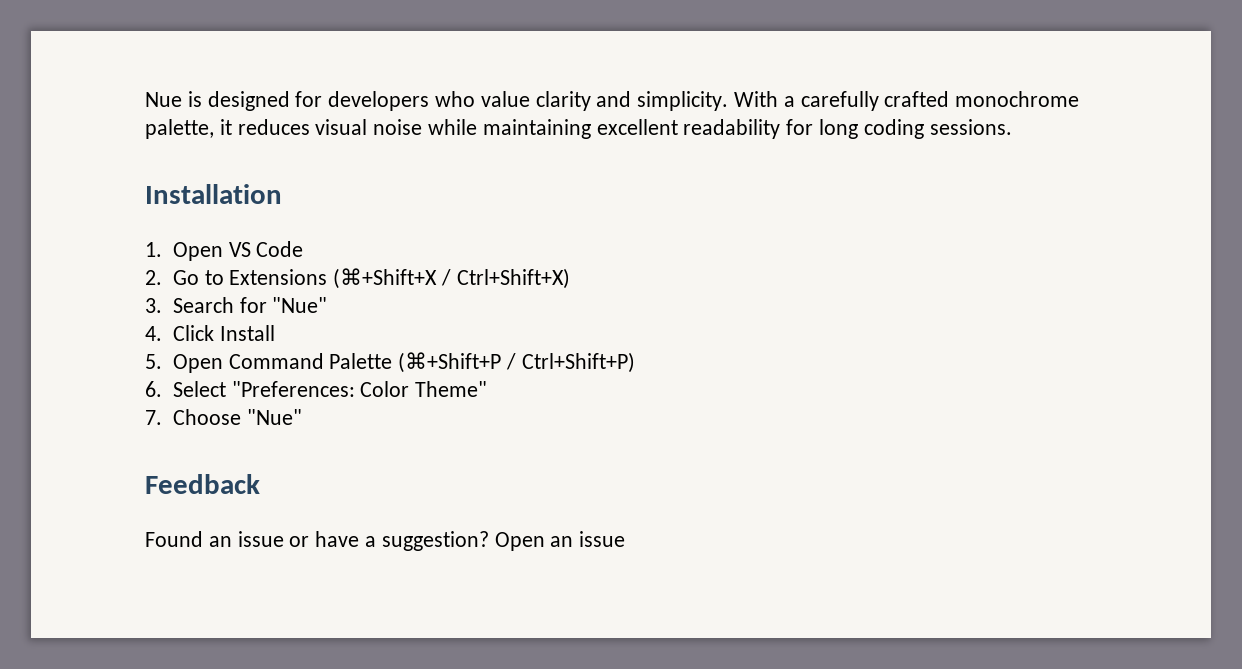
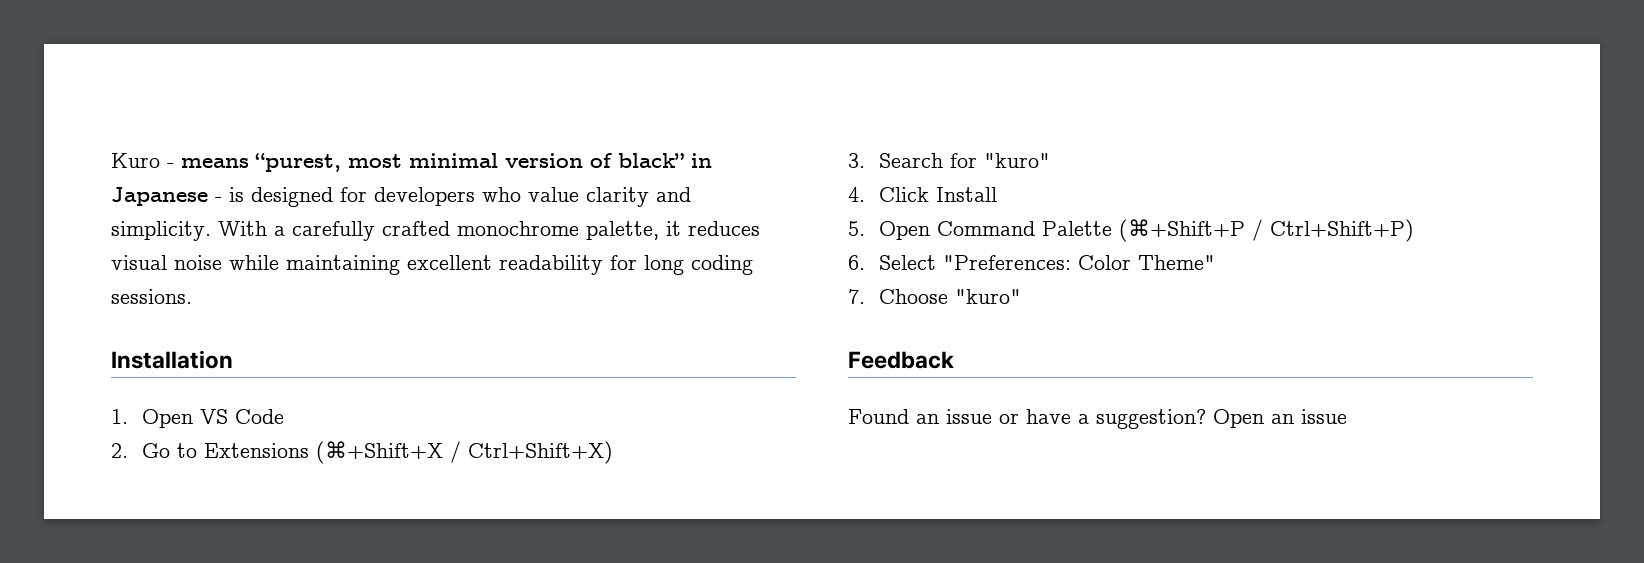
[145,92,182,107] Nue -> [111,153,712,172] [111,187,222,206] Kuro - means “purest, most minimal version of black” in Japanese -
[272,297,328,313] "Nue" -> [984,153,1051,168] "kuro"
[246,409,302,425] "Nue" -> [955,289,1022,304] "kuro"

